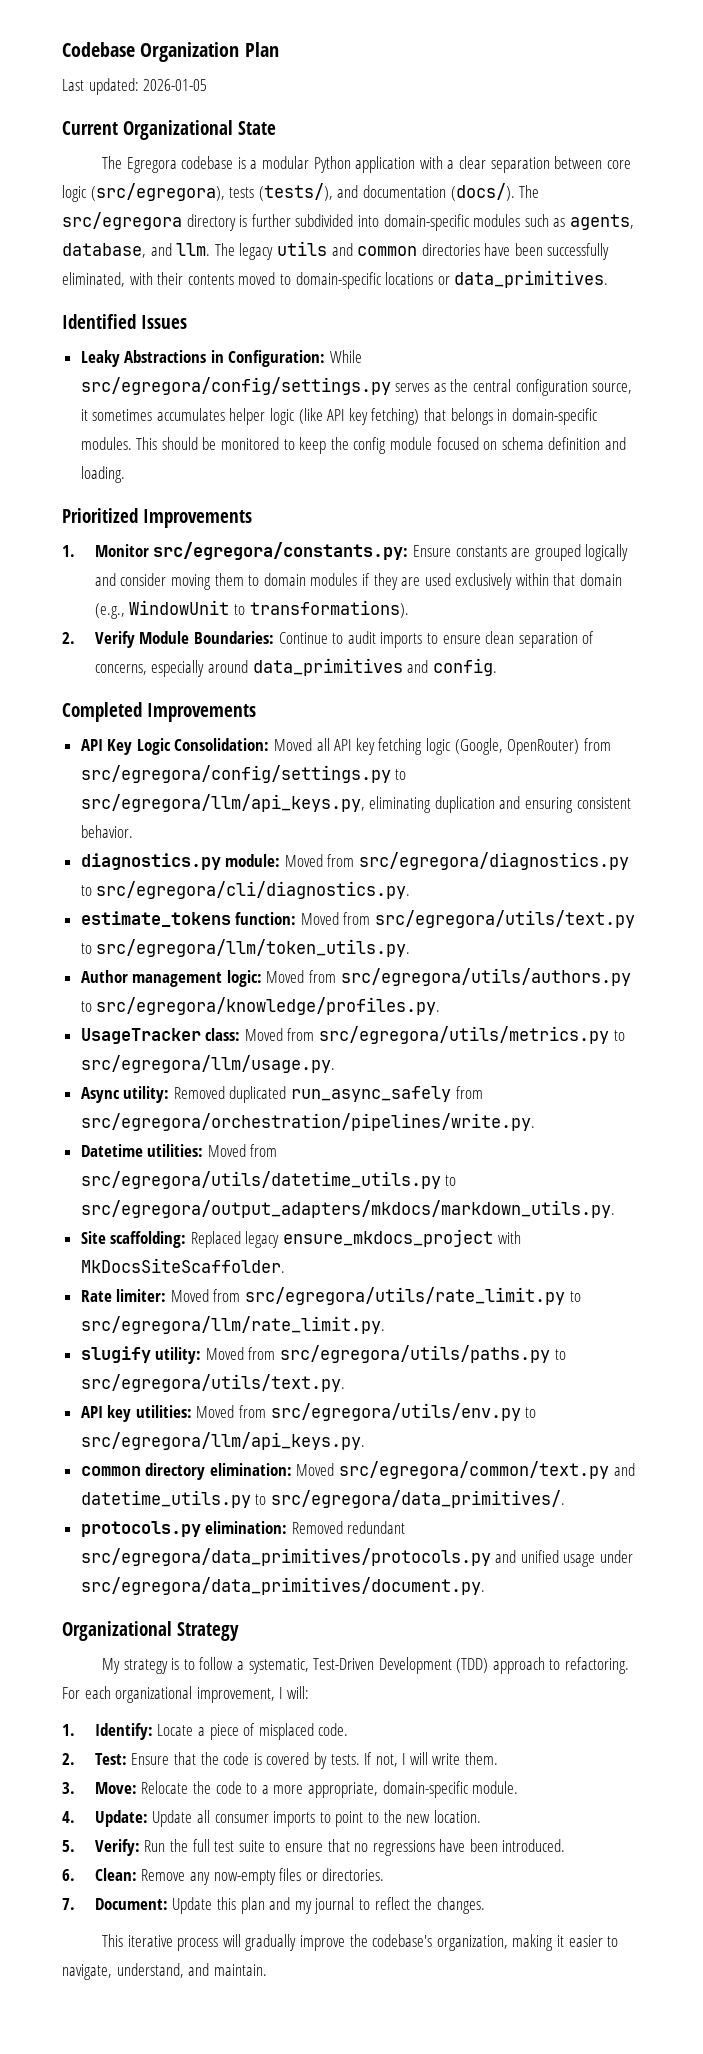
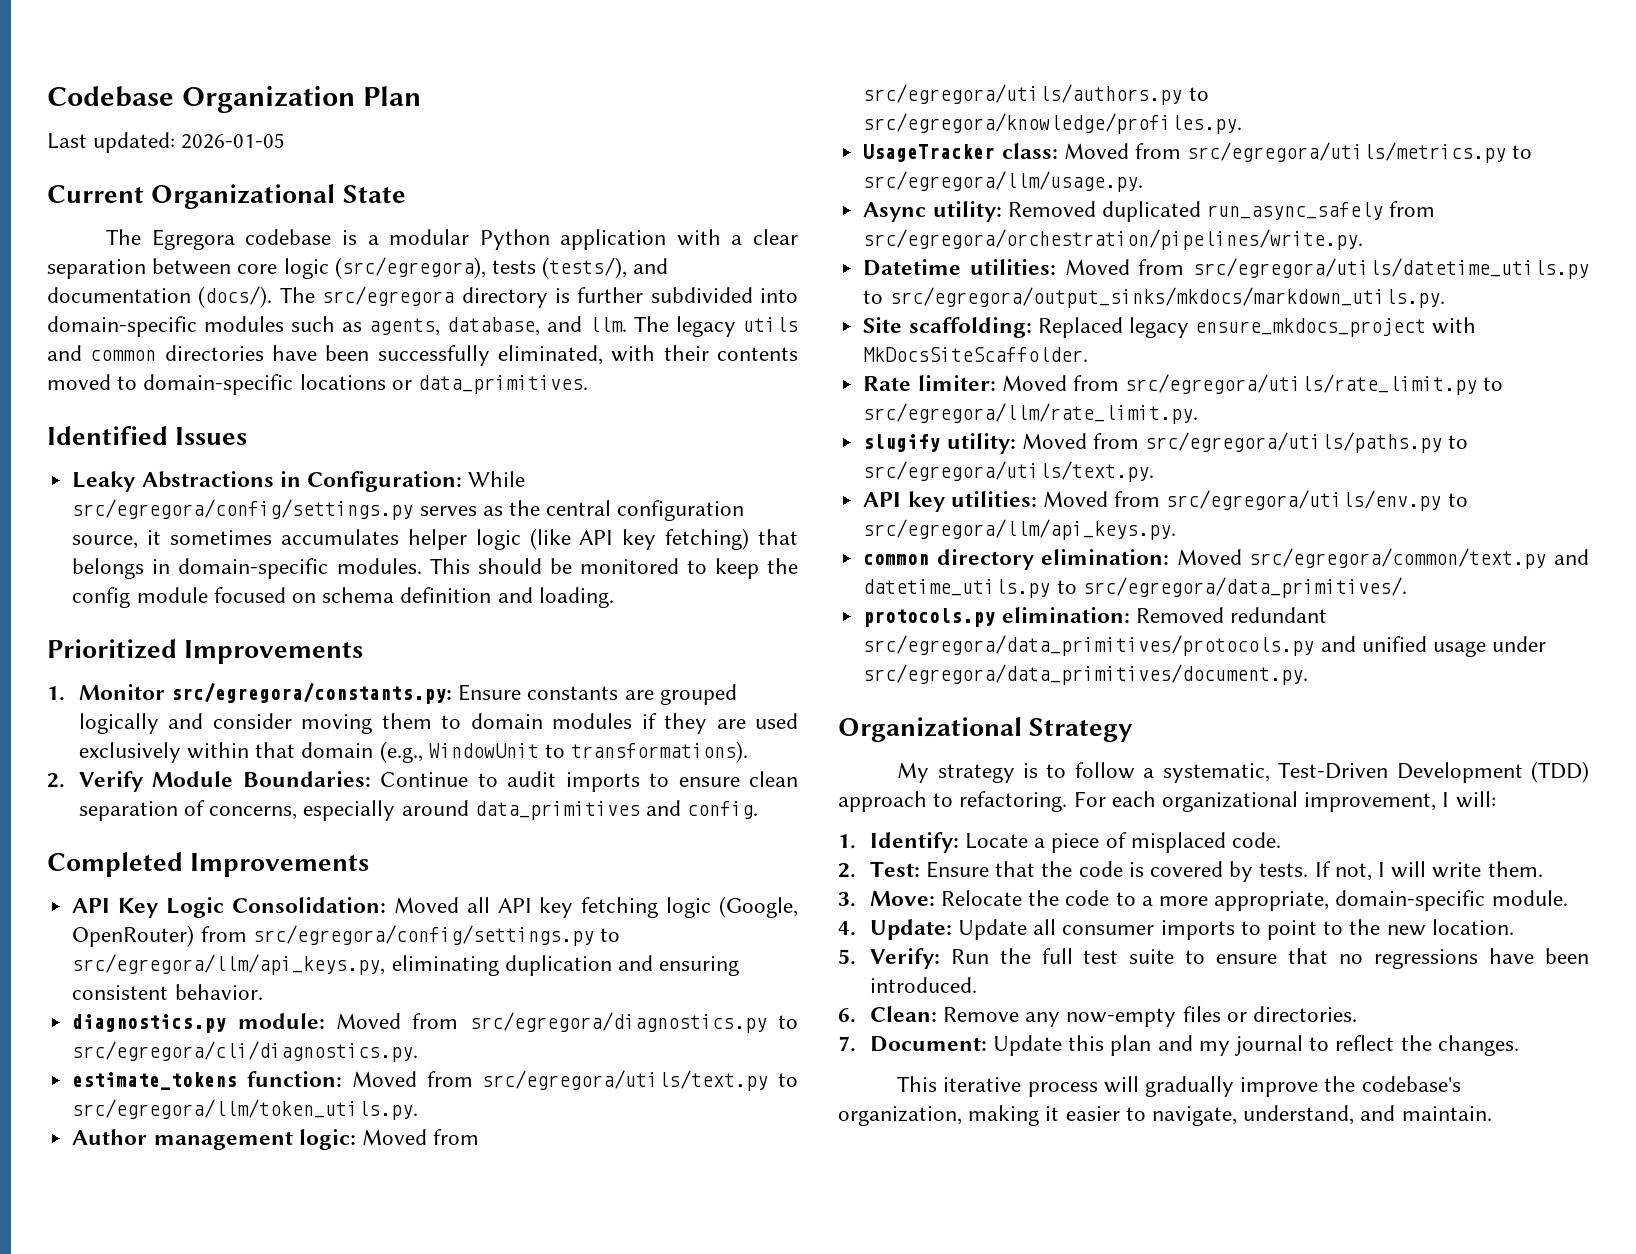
[80,1200,615,1218] src/egregora/output_adapters/mkdocs/markdown_utils.py. -> [889,287,1445,308] src/egregora/output_sinks/mkdocs/markdown_utils.py.

